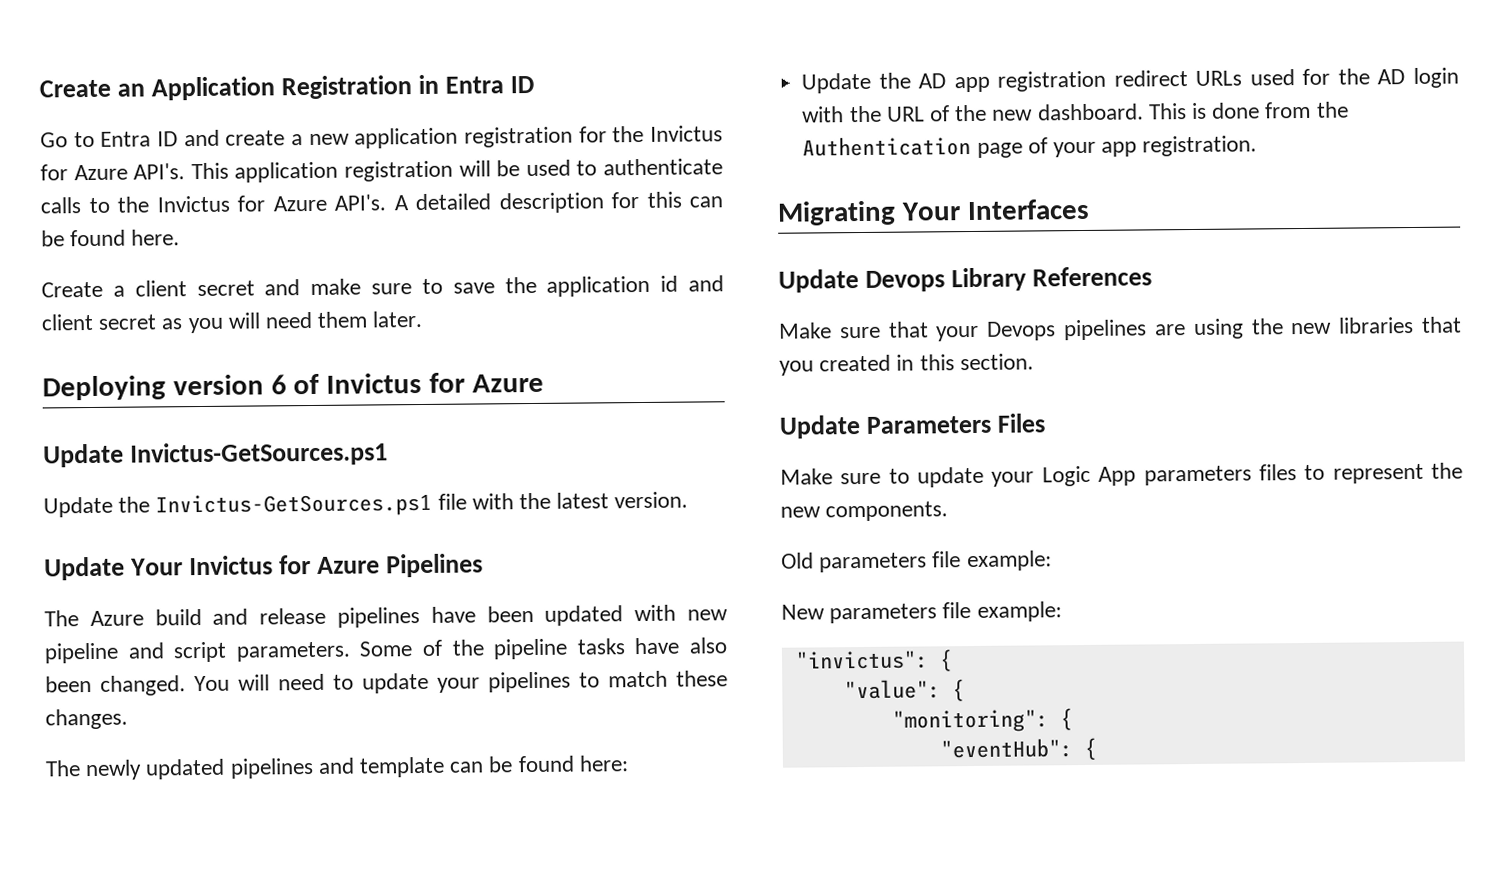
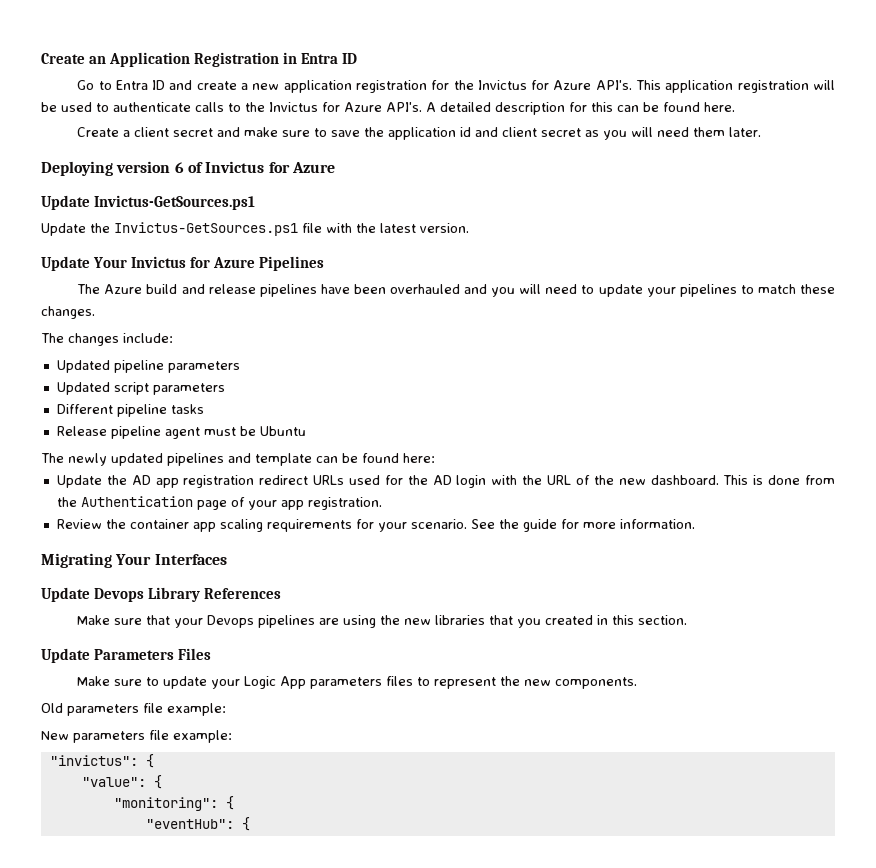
[544,604,728,626] [44,637,728,664] [45,675,230,696] updated with new pipeline and script parameters. Some of the pipeline tasks have also been changed. You -> [389,284,516,297] overhauled and you
(128, 719) none -> [41,333,173,346] [56,360,240,373] [56,382,225,395] [56,404,204,417] [56,426,306,439] // The changes include: // Updated pipeline parameters // Updated script parameters // Different pipeline tasks // Release pipeline agent must be Ubuntu
(1258, 146) none -> [56,519,695,532] // Review the container app scaling requirements for your scenario. See the guide for more information.

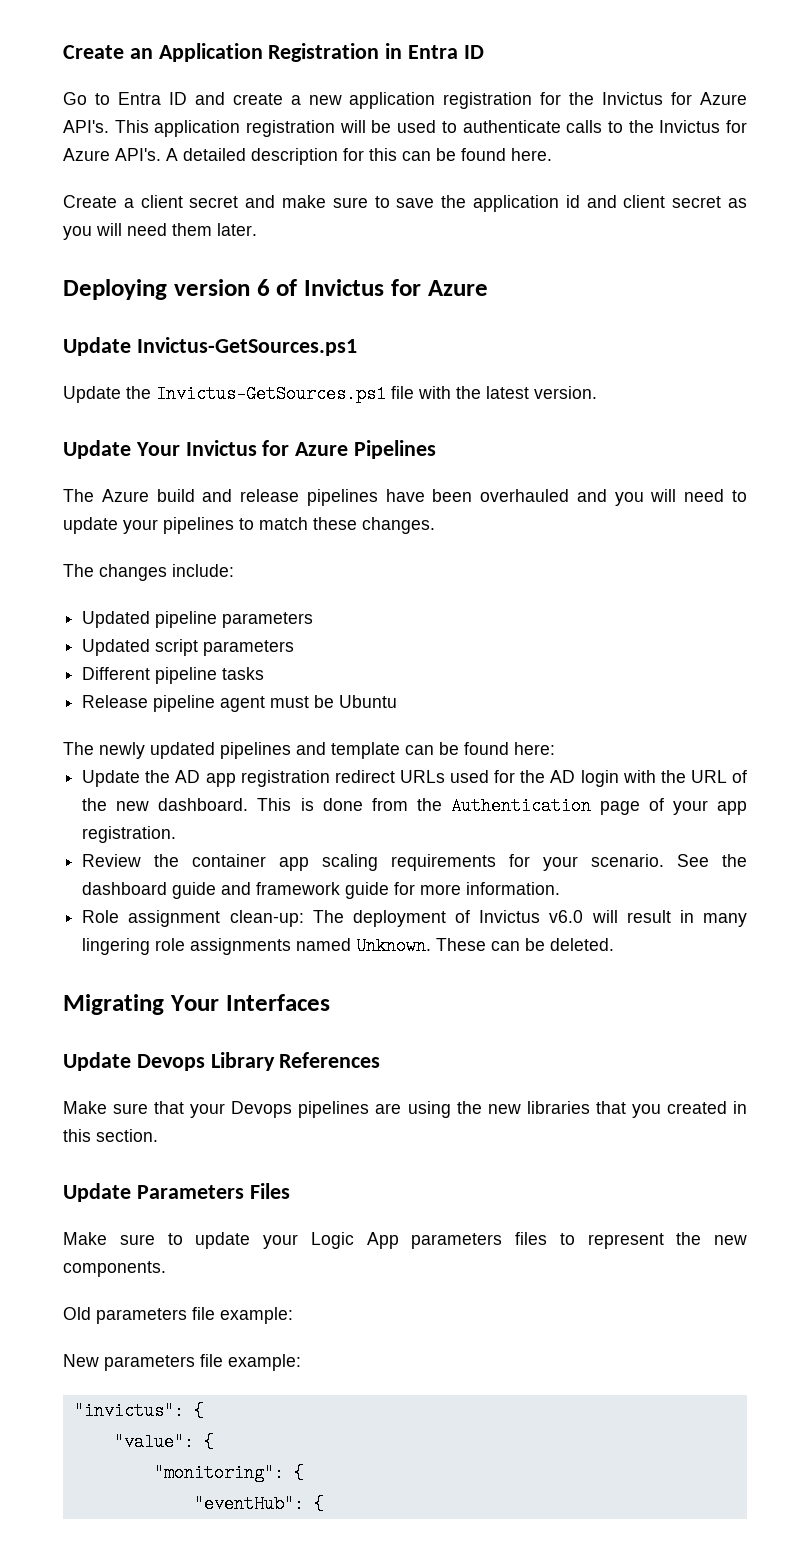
(519, 524) none -> [82,882,341,899] dashboard guide and framework
(695, 524) none -> [82,910,747,927] [82,937,615,955] // Role assignment clean-up: The deployment of Invictus v6.0 will result in many lingering role assignments named Unknown. These can be deleted.

